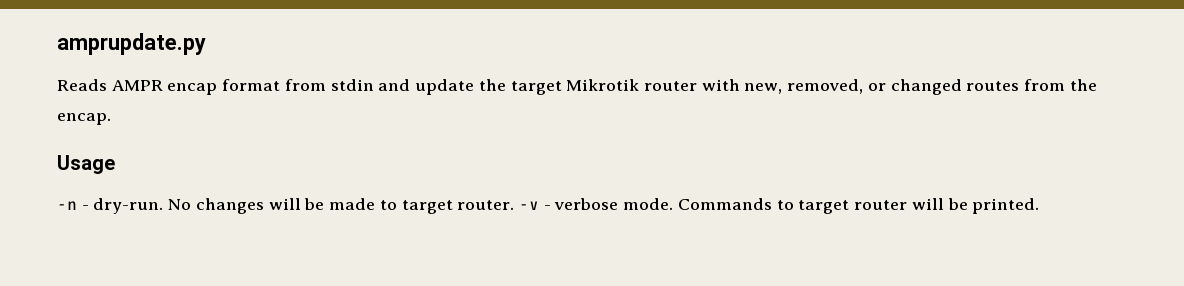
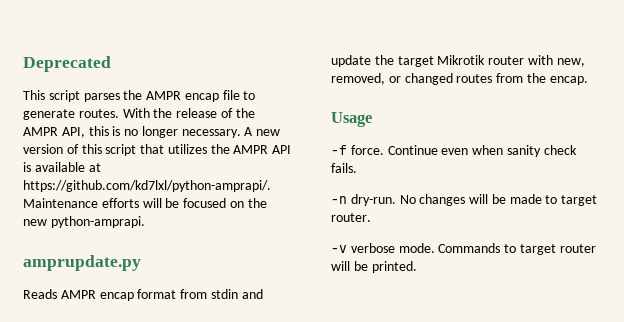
(57, 44) none -> [23,56,111,72] [23,90,256,102] [23,108,255,120] [23,126,281,138] [23,144,292,156] [23,162,101,172] [23,180,271,192] [23,198,267,208] [23,216,145,228] Deprecated // This script parses the AMPR encap file to generate routes. With the release of the AMPR API, this is no longer necessary. A new version of this script that utilizes the AMPR API is available at https://github.com/kd7lxl/python-amprapi/. Maintenance efforts will be focused on the new python-amprapi. //
(115, 164) none -> [331,145,577,157] [331,163,357,173] // -f force. Continue even when sanity check fails.
[81,205,89,210] - -> (347, 200) none
[518,201,551,210] -v - -> [331,245,347,253] // -v

